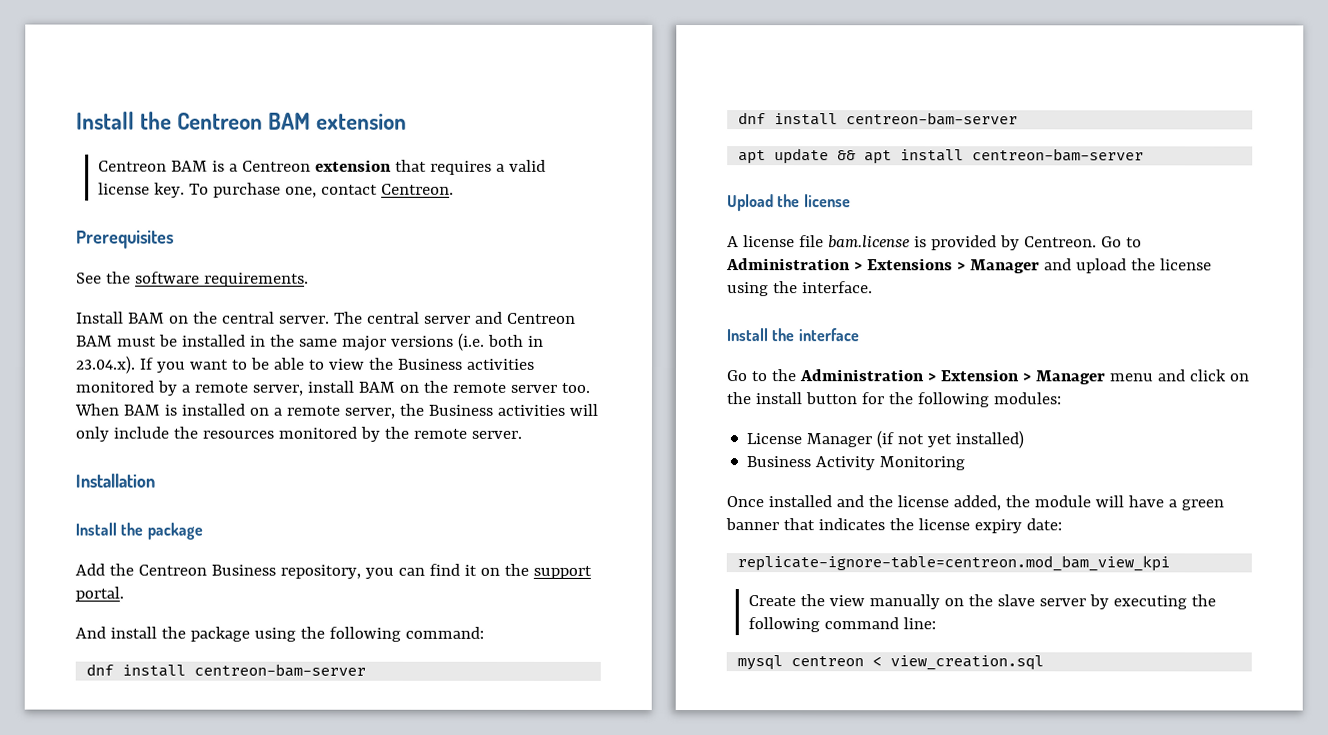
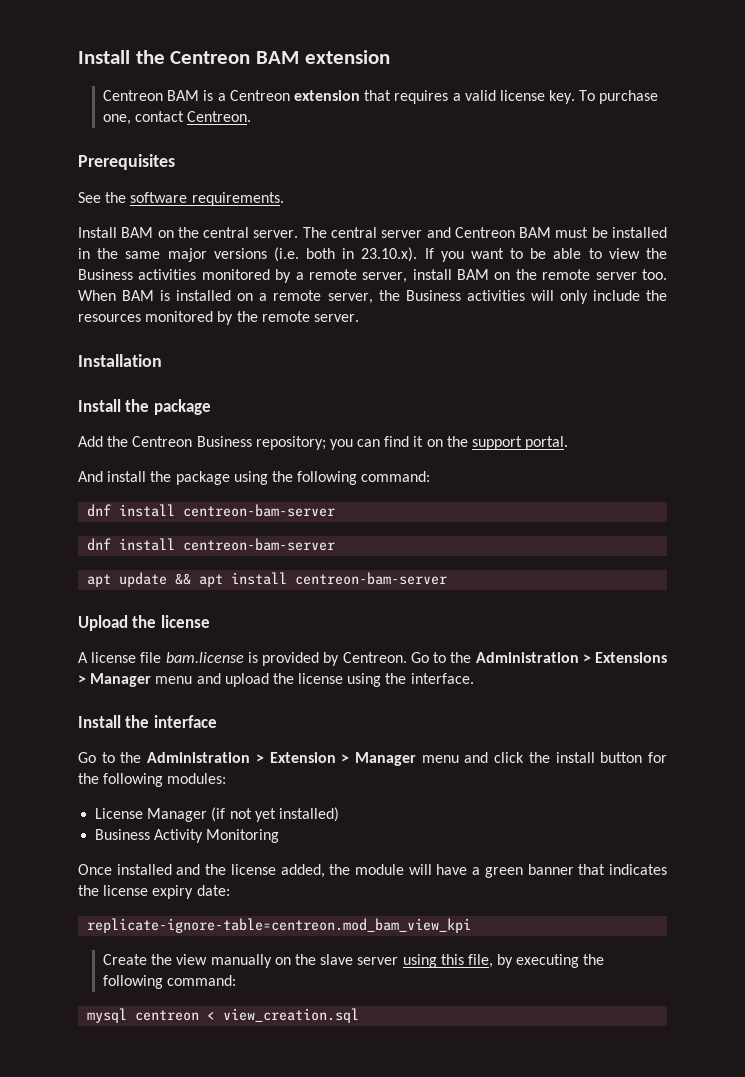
[75,355,136,374] 23.04.x). -> [361,247,418,262] 23.10.x).
[279,564,361,579] repository, -> [255,436,326,450] repository;
(1142, 242) none -> [450,652,472,663] the
(1040, 266) none -> [155,676,193,684] menu
[1228,373,1249,382] on -> (525, 757) none
(1087, 602) none -> [402,954,493,968] using this file,
[824,617,937,630] command line: -> [167,975,237,986] command:

